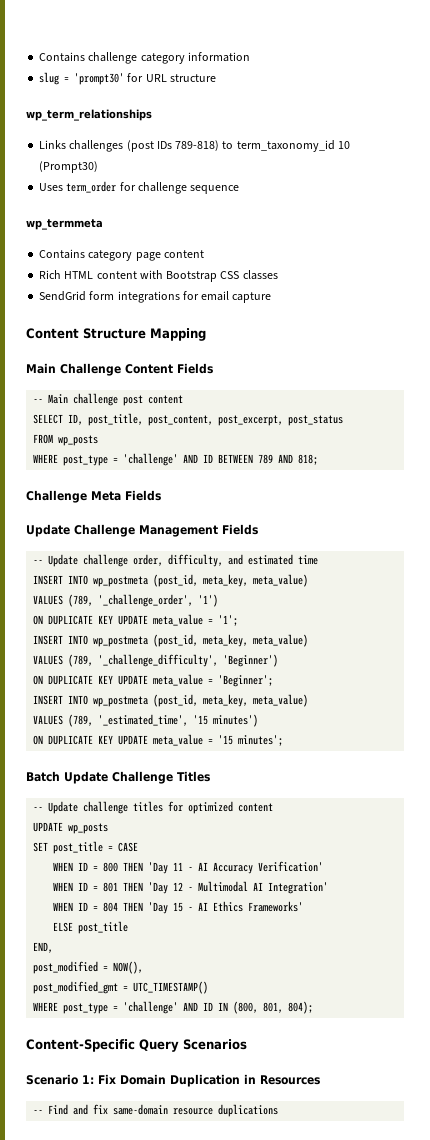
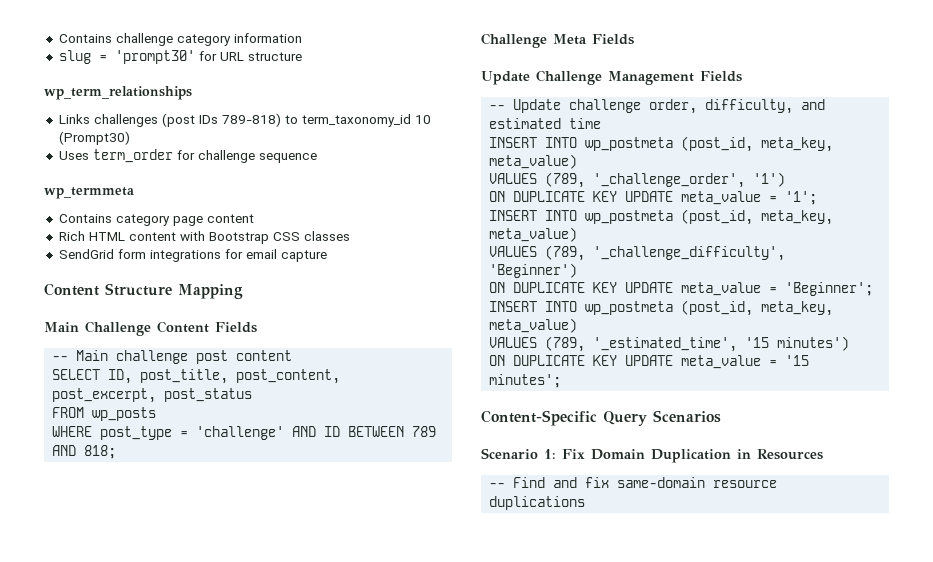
[26,771,210,784] [33,801,274,814] [33,822,109,834] [33,841,139,854] [53,861,324,874] [53,881,329,894] [53,901,304,914] [53,921,129,934] [33,942,54,953] [33,961,144,974] [33,981,209,994] [33,1001,314,1014] // Batch Update Challenge Titles // -- Update challenge titles for optimized content // UPDATE wp_posts // SET post_title = CASE // WHEN ID = 800 THEN 'Day 11 - AI Accuracy Verification' // WHEN ID = 801 THEN 'Day 12 - Multimodal AI Integration' // WHEN ID = 804 THEN 'Day 15 - AI Ethics Frameworks' // ELSE post_title // END, // post_modified = NOW(), // post_modified_gmt = UTC_TIMESTAMP() // WHERE post_type = 'challenge' AND ID IN (800, 801, 804); -> (562, 381) none

